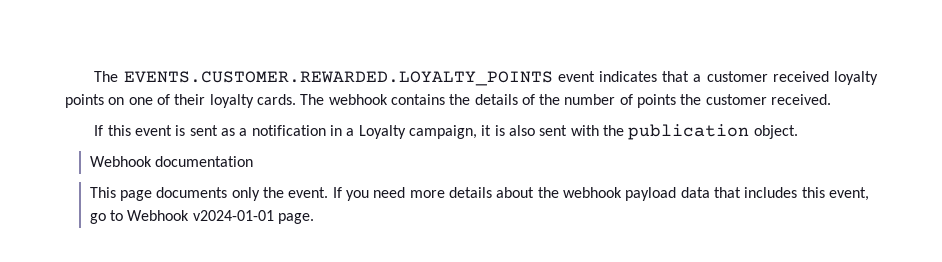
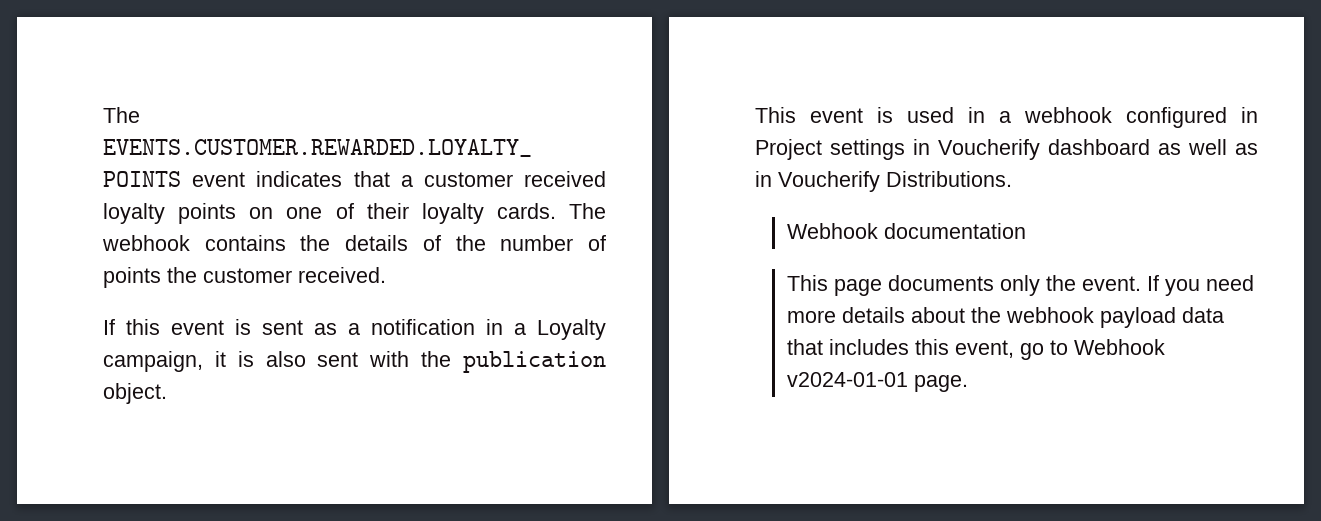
(798, 132) none -> [755,107,1258,128] [755,139,1258,160] [755,171,1012,192] // This event is used in a webhook configured in Project settings in Voucherify dashboard as well as in Voucherify Distributions.

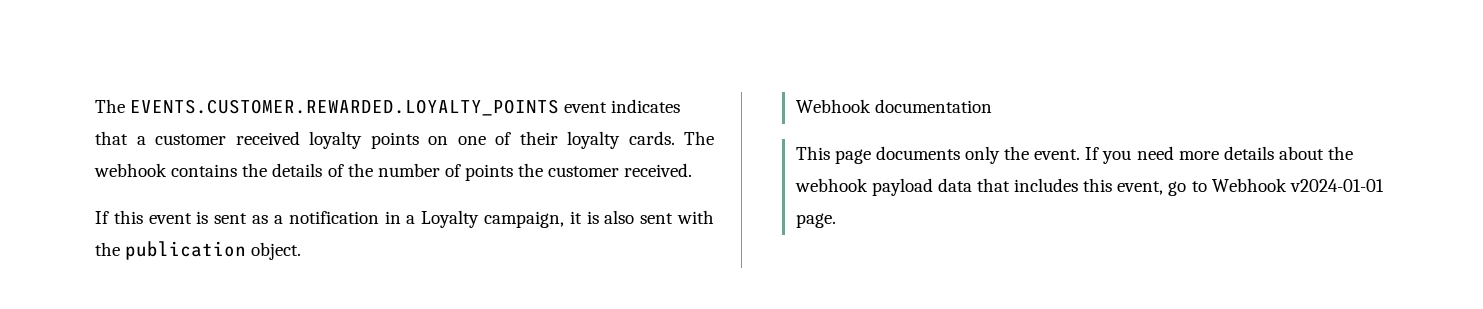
[755,107,1258,128] [755,139,1258,160] [755,171,1012,192] // This event is used in a webhook configured in Project settings in Voucherify dashboard as well as in Voucherify Distributions. -> (302, 251) none

